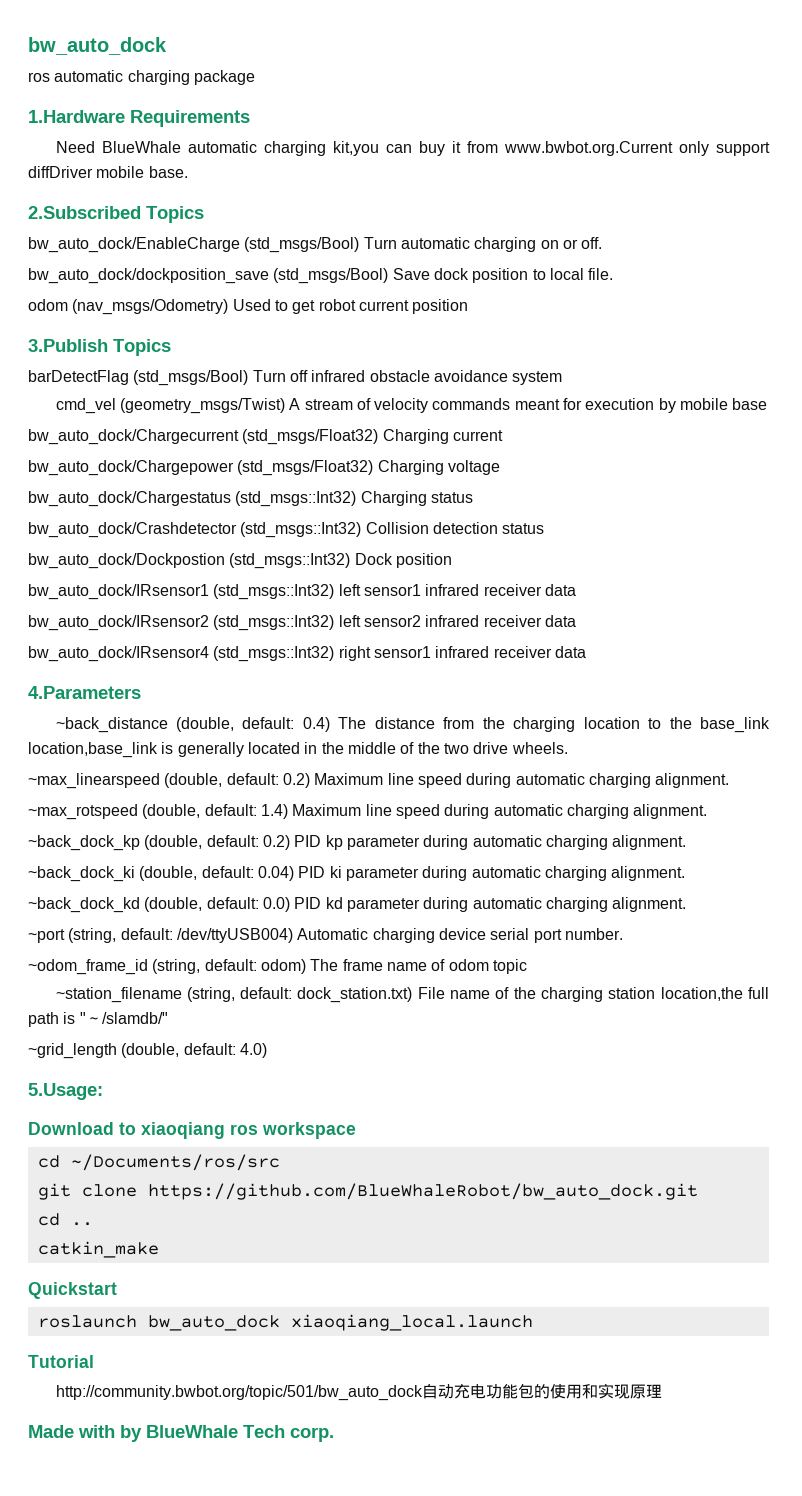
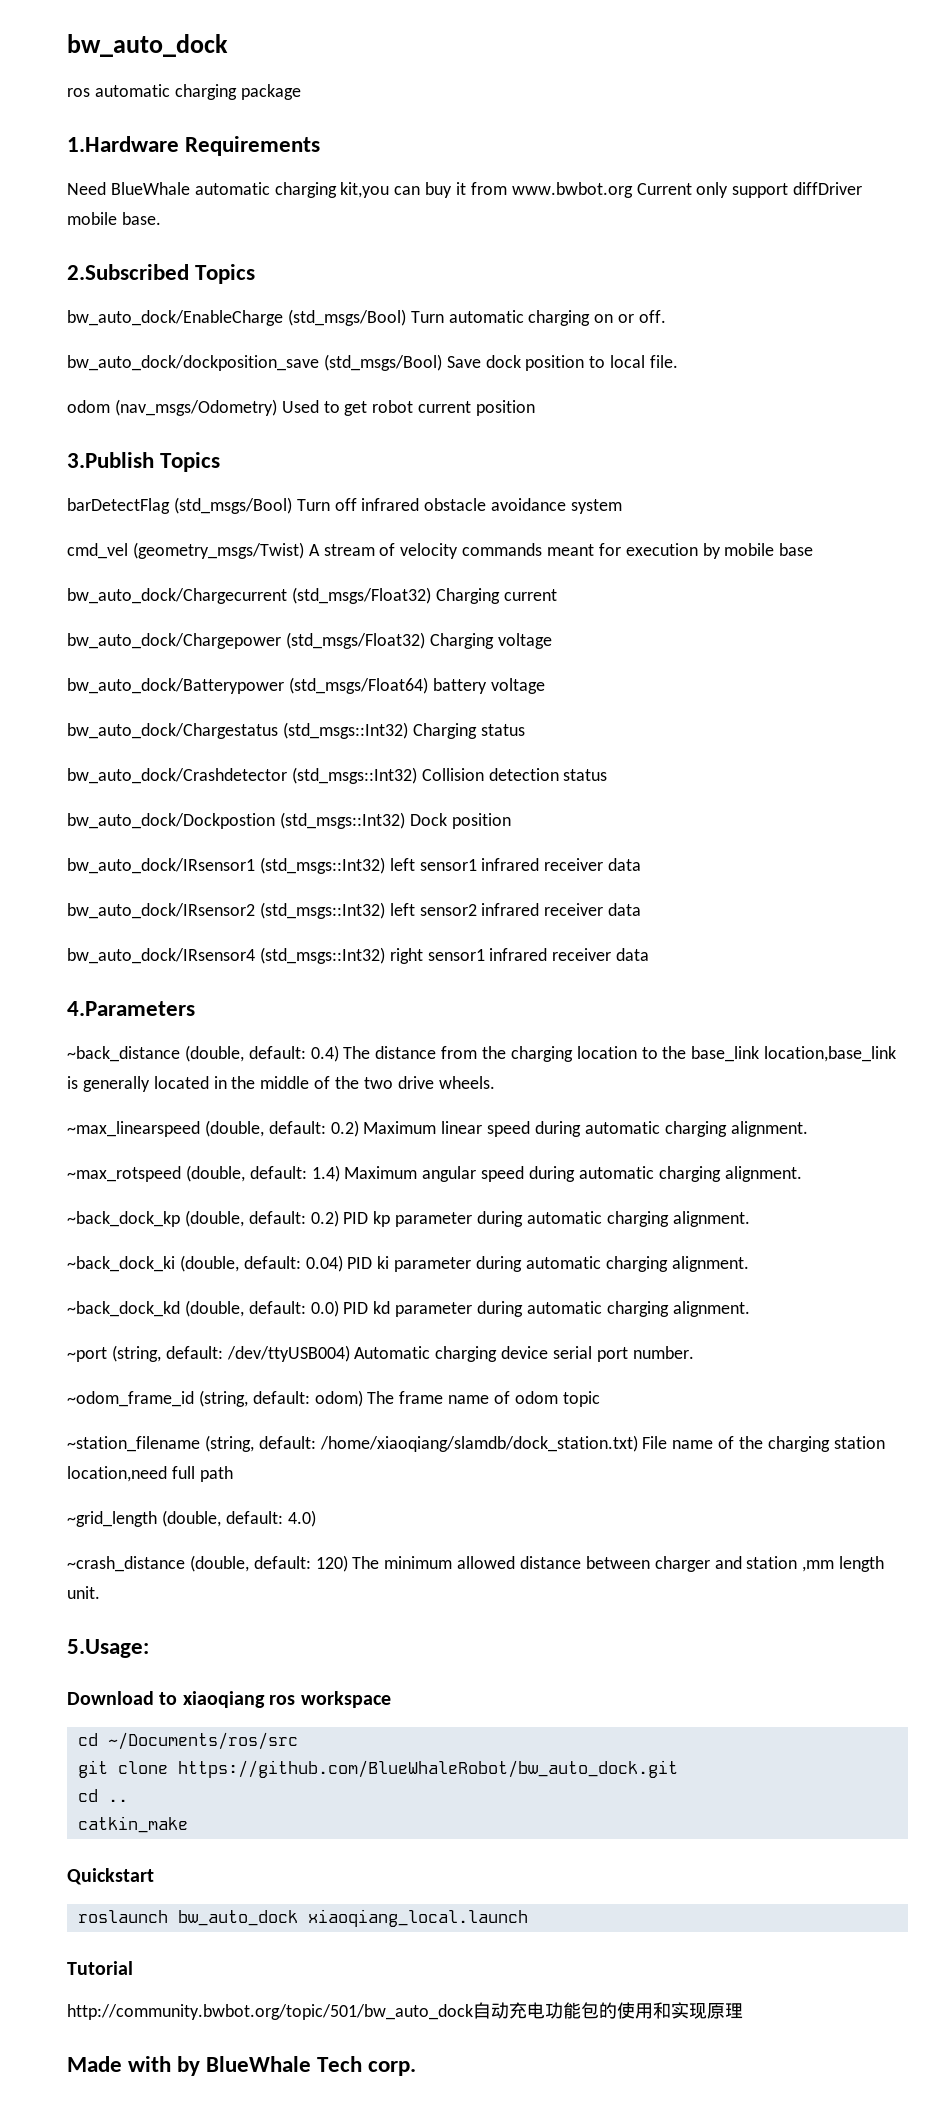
[503,141,673,156] www.bwbot.org.Current -> [511,182,692,198] www.bwbot.org Current
(500, 467) none -> [67,677,545,694] // bw_auto_dock/Batterypower (std_msgs/Float64) battery voltage
[387,773,414,785] line -> [441,1121,483,1134] linear
[365,804,392,816] line -> [422,1166,477,1182] angular
[297,987,413,1003] dock_station.txt) -> [319,1435,638,1452] /home/xiaoqiang/slamdb/dock_station.txt)
[660,987,743,1001] location,the -> [67,1466,167,1482] location,need
[63,1012,168,1024] is "～/slamdb/" -> (233, 1474) none
(267, 1050) none -> [67,1555,885,1572] [67,1586,100,1599] // ~crash_distance (double, default: 120) The minimum allowed distance between charger and station ,mm length unit.

